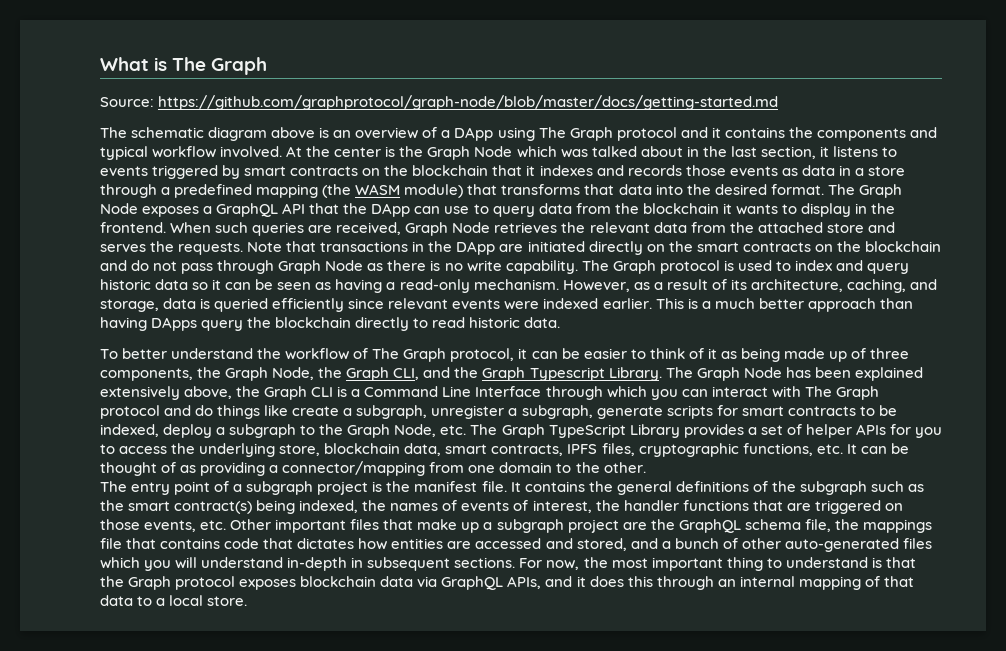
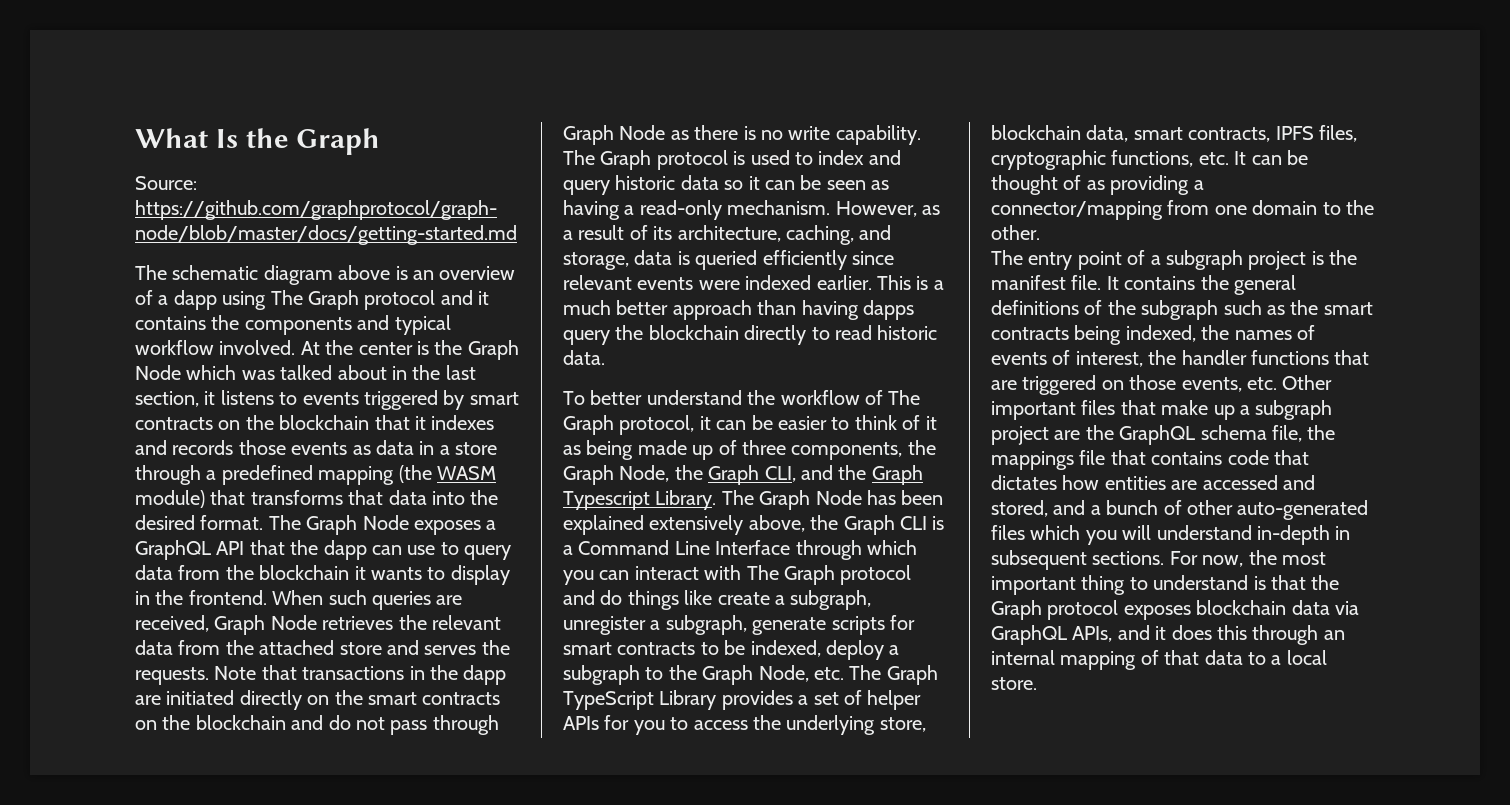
[154,57,207,71] is The -> [215,128,289,148] Is the
[454,127,494,141] DApp -> [173,290,217,310] dapp
[371,203,411,217] DApp -> [323,540,367,560] dapp
[456,241,496,255] DApp -> [463,665,507,685] dapp
[151,317,198,331] DApps -> [863,300,914,320] dapps
[174,501,253,514] contract(s) -> [991,327,1069,340] contracts

